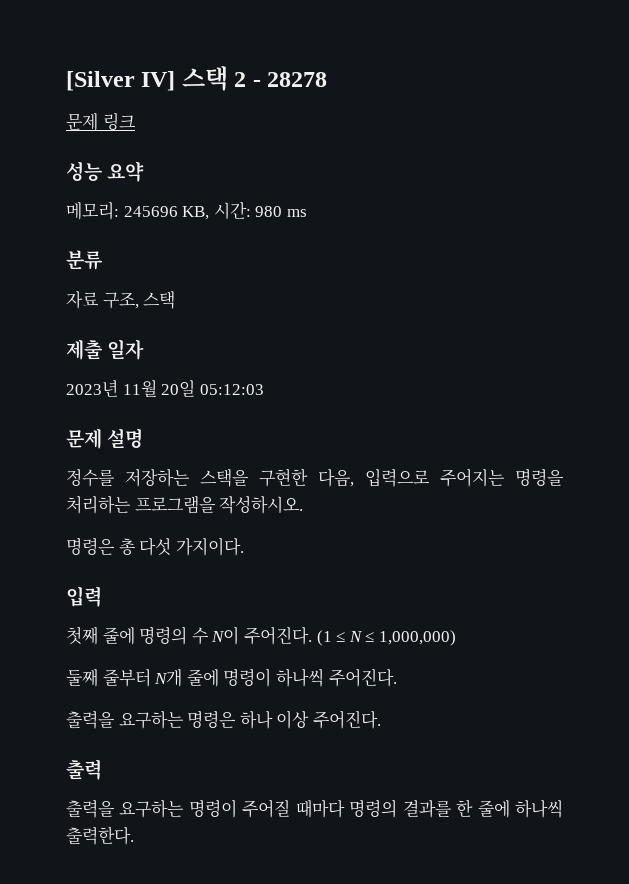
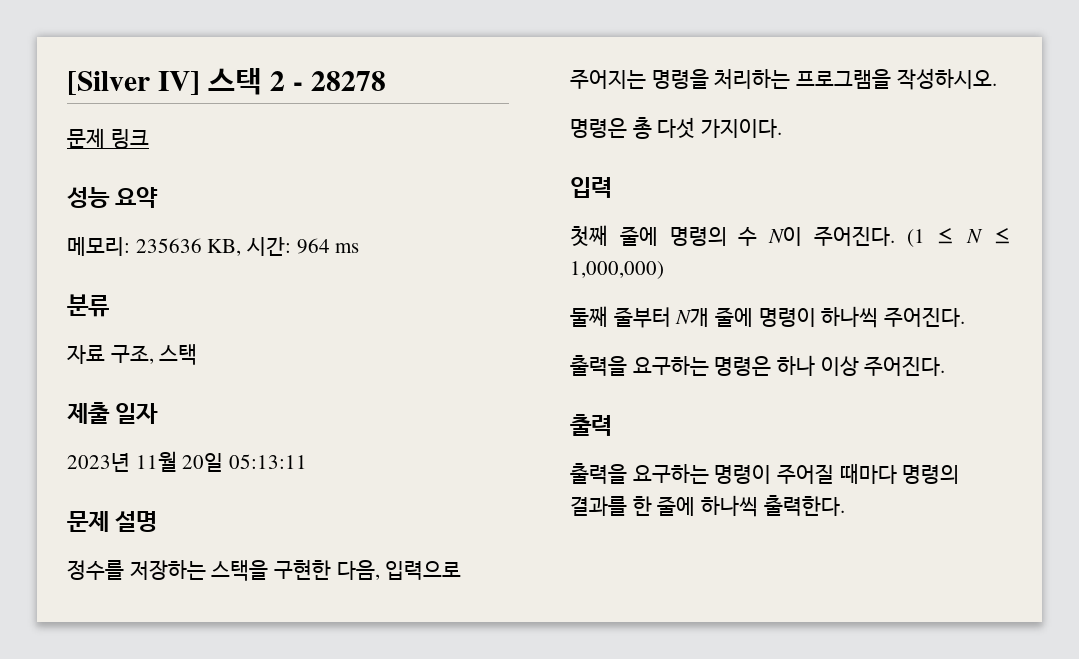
[123,206,178,217] 245696 -> [135,238,202,253] 235636
[255,206,283,217] 980 -> [296,238,330,254] 964
[199,384,264,395] 05:12:03 -> [229,454,308,469] 05:13:11

